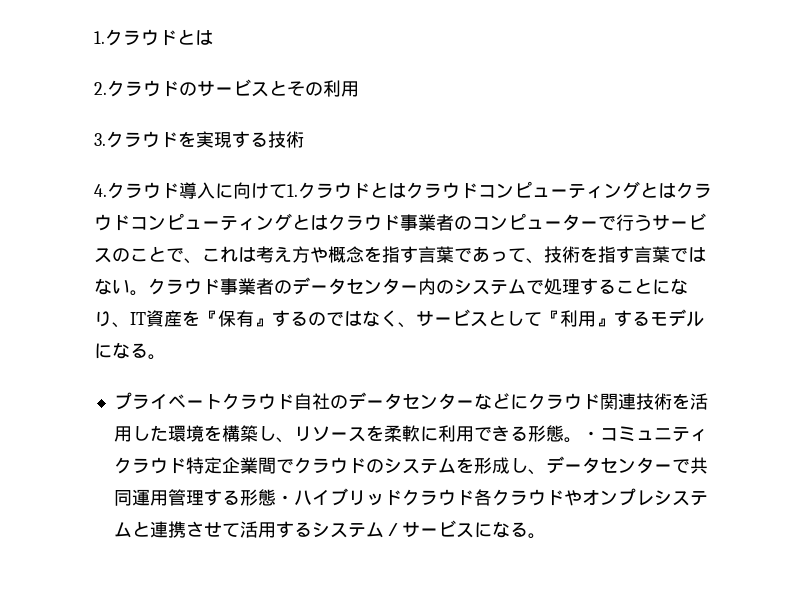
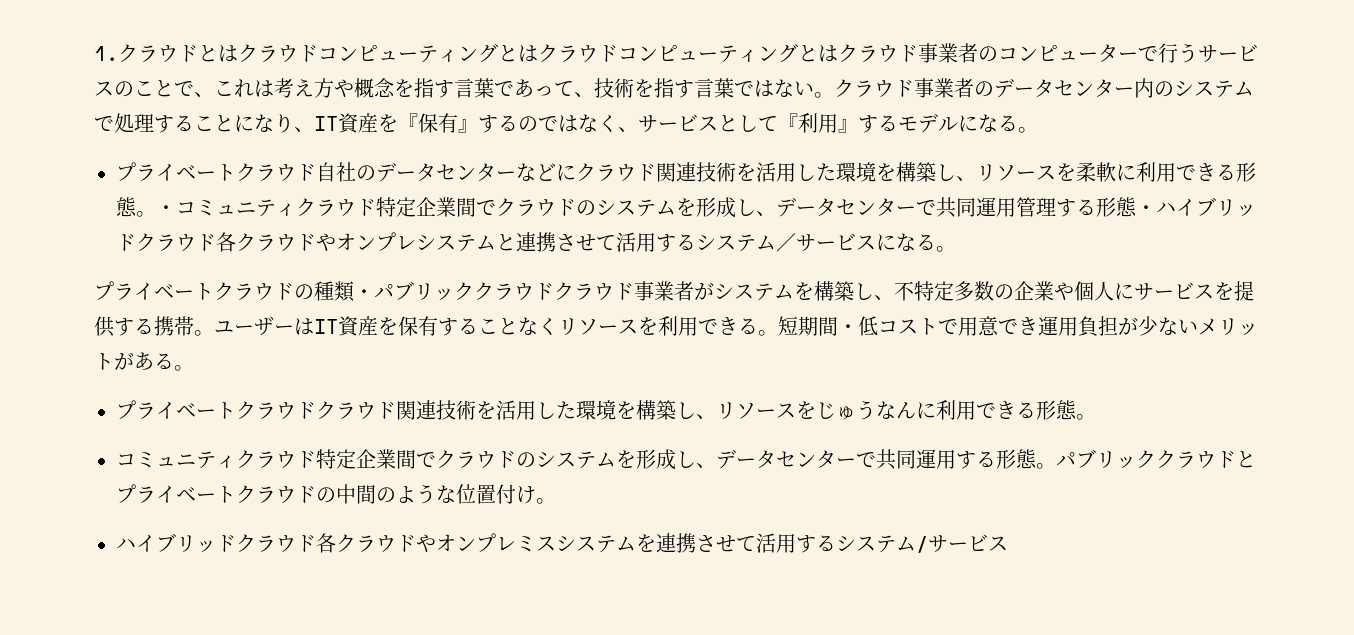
[94,29,213,46] [94,79,359,97] [94,131,304,148] [94,182,406,199] 1.クラウドとは // 2.クラウドのサービスとその利用 // 3.クラウドを実現する技術 // 4.クラウド導入に向けて1.クラウドとは -> [94,44,238,63] 1.クラウドとは
(546, 536) none -> [94,281,1254,302] [94,316,1258,337] [94,352,194,371] [116,400,1096,420] [116,449,1256,470] [116,484,556,504] [116,533,1008,553] // プライベートクラウドの種類・パブリッククラウドクラウド事業者がシステムを構築し、不特定多数の企業や個人にサービスを提供する携帯。ユーザーはIT資産を保有することなくリソースを利用できる。短期間・低コストで用意でき運用負担が少ないメリットがある。 // プライベートクラウドクラウド関連技術を活用した環境を構築し、リソースをじゅうなんに利用できる形態。 // コミュニティクラウド特定企業間でクラウドのシステムを形成し、データセンターで共同運用する形態。パブリッククラウドとプライベートクラウドの中間のような位置付け。 // ハイブリッドクラウド各クラウドやオンプレミスシステムを連携させて活用するシステム/サービス

